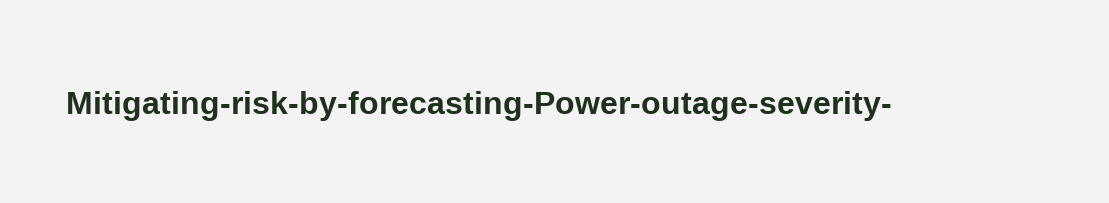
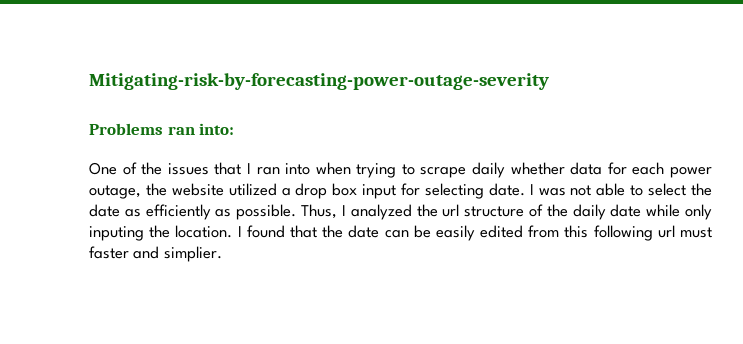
[66,91,892,121] Mitigating-risk-by-forecasting-Power-outage-severity- -> [89,73,549,90] [89,123,235,135] [89,162,712,178] [89,183,712,199] [89,204,712,220] [89,225,712,241] [89,246,222,262] Mitigating-risk-by-forecasting-power-outage-severity // Problems ran into: // One of the issues that I ran into when trying to scrape daily whether data for each power outage, the website utilized a drop box input for selecting date. I was not able to select the date as efficiently as possible. Thus, I analyzed the url structure of the daily date while only inputing the location. I found that the date can be easily edited from this following url must faster and simplier.

